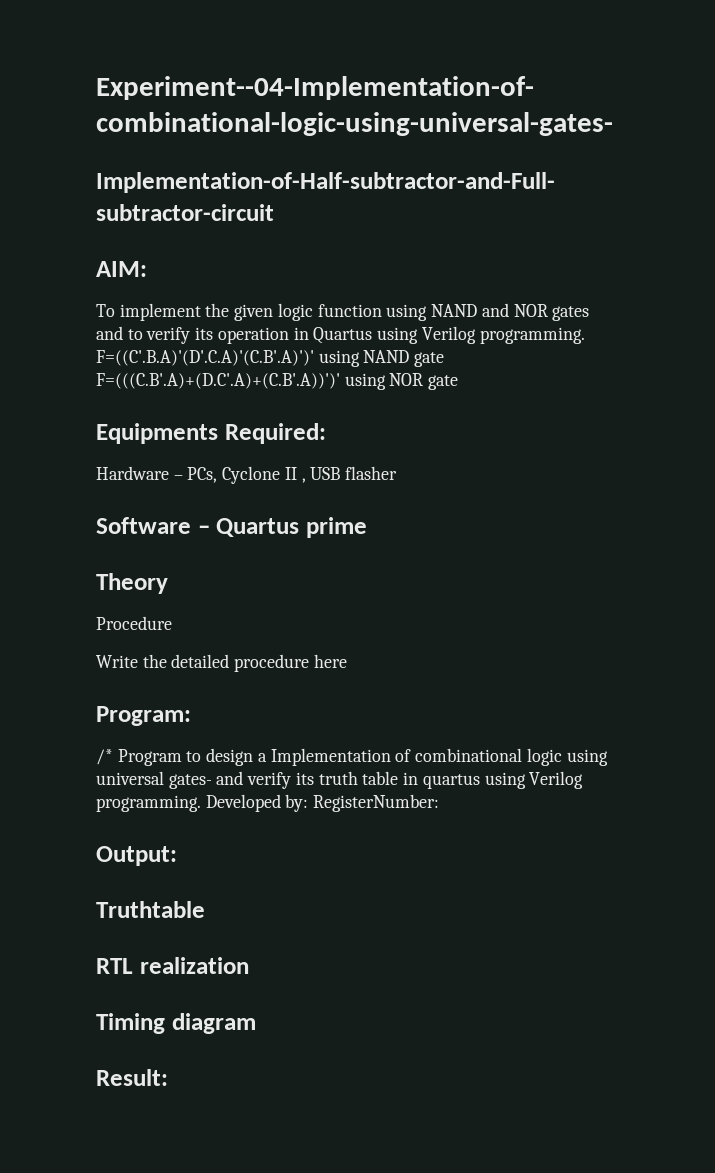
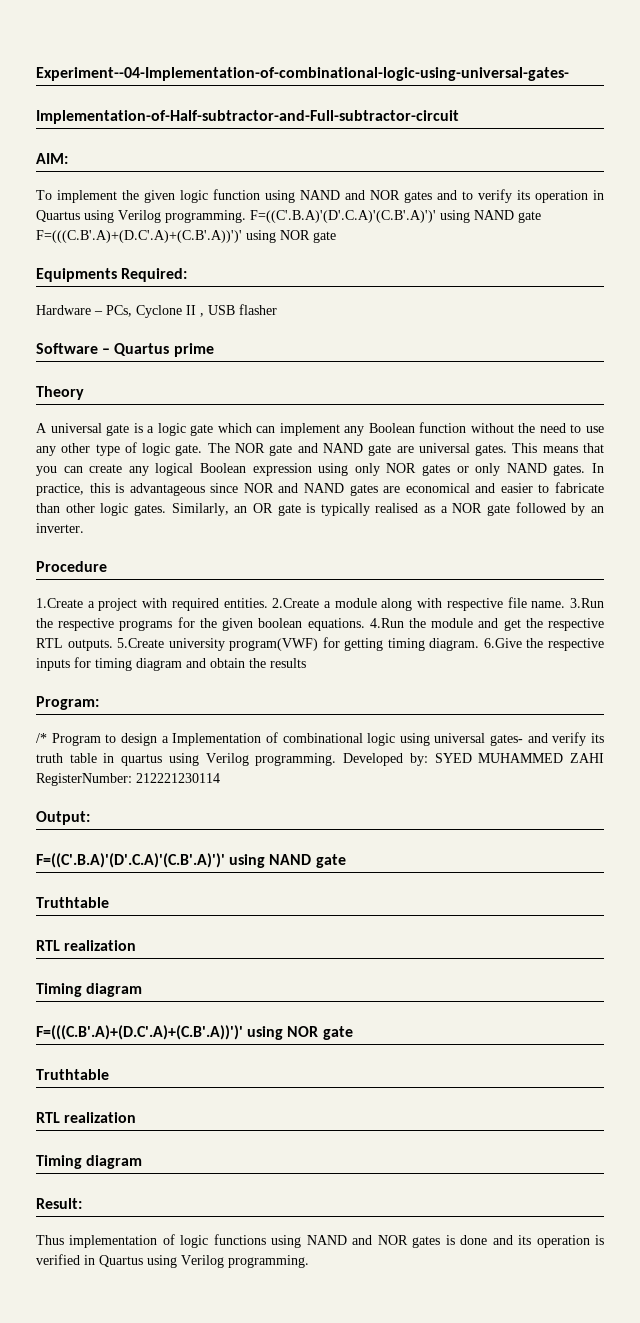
[96,616,172,630] [96,654,347,672] Procedure // Write the detailed procedure here -> [36,422,604,436] [36,442,604,456] [36,463,605,476] [36,482,604,496] [36,502,604,516] [36,523,84,533] [36,561,107,572] [36,597,605,611] [36,617,605,631] [36,637,604,651] [36,657,306,671] A universal gate is a logic gate which can implement any Boolean function without the need to use any other type of logic gate. The NOR gate and NAND gate are universal gates. This means that you can create any logical Boolean expression using only NOR gates or only NAND gates. In practice, this is advantageous since NOR and NAND gates are economical and easier to fabricate than other logic gates. Similarly, an OR gate is typically realised as a NOR gate followed by an inverter. // Procedure // 1.Create a project with required entities. 2.Create a module along with respective file name. 3.Run the respective programs for the given boolean equations. 4.Run the module and get the respective RTL outputs. 5.Create university program(VWF) for getting timing diagram. 6.Give the respective inputs for timing diagram and obtain the results
(309, 803) none -> [434,753,605,763] SYED MUHAMMED ZAHI
(440, 803) none -> [136,773,220,783] 212221230114
(177, 856) none -> [36,853,346,868] [36,897,109,908] [36,940,137,951] [36,983,143,997] [36,1025,353,1040] // F=((C'.B.A)'(D'.C.A)'(C.B'.A)')' using NAND gate // Truthtable // RTL realization // Timing diagram // F=(((C.B'.A)+(D.C'.A)+(C.B'.A))')' using NOR gate
(168, 1077) none -> [36,1234,604,1248] [36,1254,309,1268] // Thus implementation of logic functions using NAND and NOR gates is done and its operation is verified in Quartus using Verilog programming.

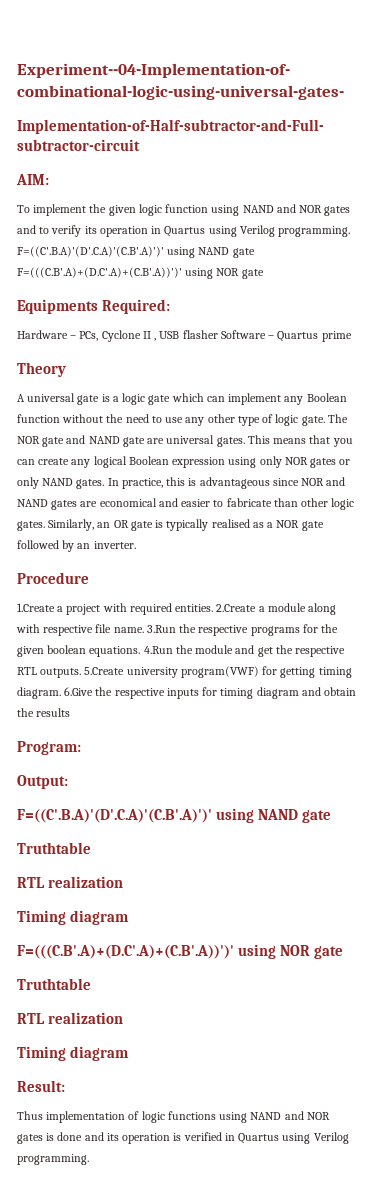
(277, 309) // -> (218, 334) none
[36,732,605,746] [36,753,605,766] [36,773,220,786] // /* Program to design a Implementation of combinational logic using universal gates- and verify its truth table in quartus using Verilog programming. Developed by: SYED MUHAMMED ZAHI RegisterNumber: 212221230114 -> (81, 748) none

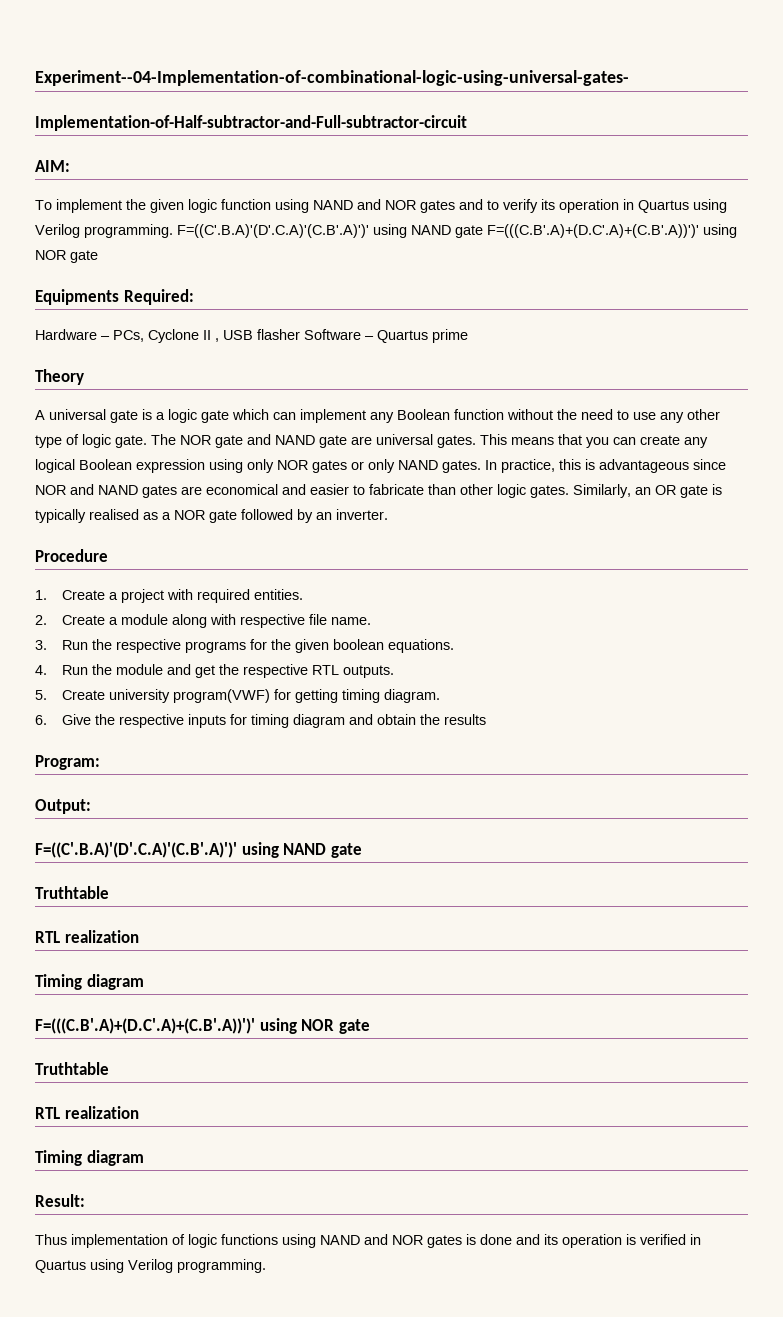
[17,603,55,612] 1.Create -> [35,590,106,600] 1. Create
[216,604,257,612] 2.Create -> [35,615,106,625] // 2. Create
[146,625,176,633] 3.Run -> [35,640,89,650] // 3. Run
[143,646,173,654] 4.Run -> [35,665,89,675] // 4. Run
[84,667,125,675] 5.Create -> [35,690,106,700] // 5. Create
[64,687,94,696] 6.Give -> [35,714,92,725] // 6. Give

